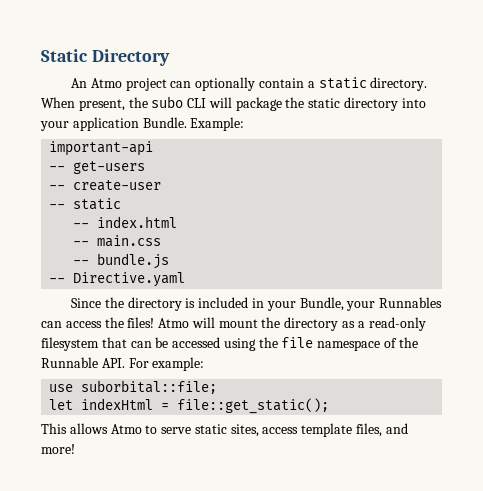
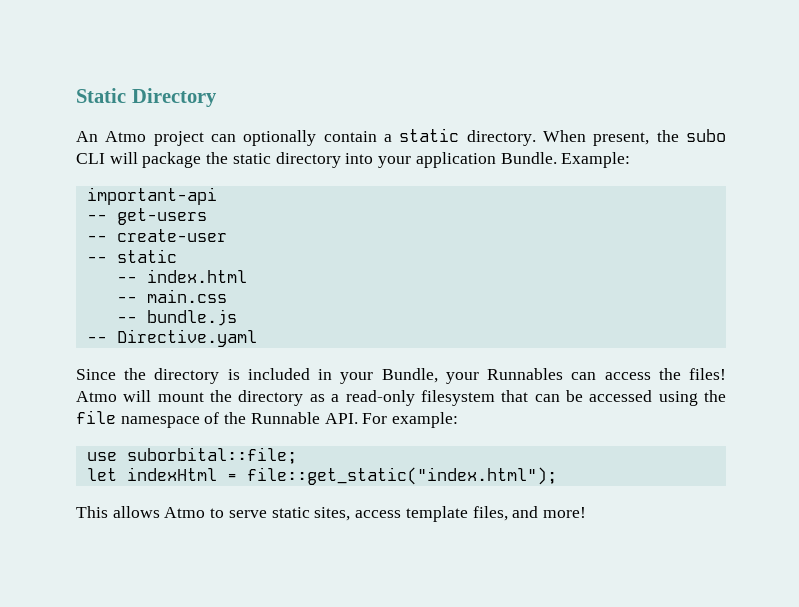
[177,398,330,414] file::get_static(); -> [246,467,557,485] file::get_static("index.html");

